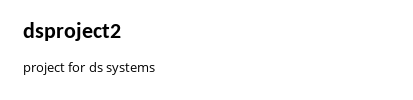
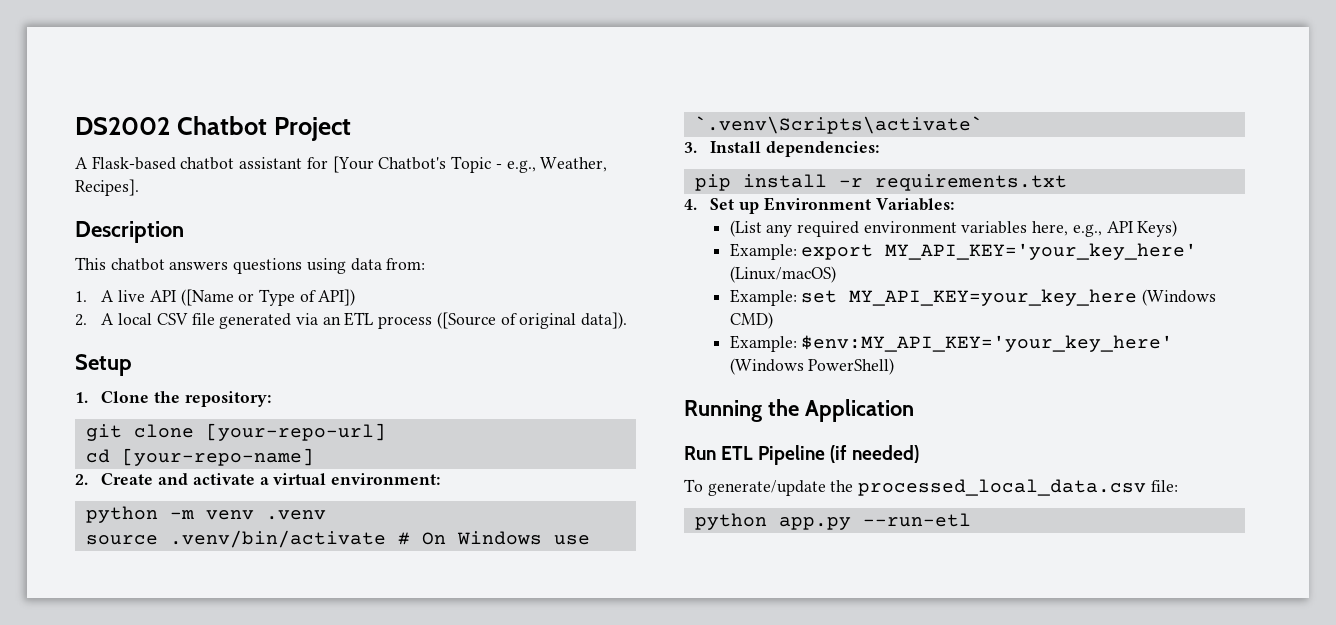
[23,22,121,41] [23,62,156,75] dsproject2 // project for ds systems -> [75,116,351,141] [75,156,608,173] [75,179,139,196] [75,221,184,243] [75,257,426,274] [75,289,356,306] [75,312,628,329] [75,354,132,376] [75,391,271,407] [85,423,386,441] [85,448,314,466] [75,473,440,485] [85,506,326,523] [85,530,590,548] [694,116,983,134] [684,141,880,157] [694,174,1067,191] [684,197,954,214] [729,220,1178,237] [729,243,1198,260] [729,266,836,283] [729,289,1217,306] [729,312,773,329] [729,335,1174,352] [729,358,895,375] [684,399,914,422] [684,445,919,465] [684,479,1178,496] [694,513,971,530] DS2002 Chatbot Project // A Flask-based chatbot assistant for [Your Chatbot's Topic - e.g., Weather, Recipes]. // Description // This chatbot answers questions using data from: // 1. A live API ([Name or Type of API]) // 2. A local CSV file generated via an ETL process ([Source of original data]). // Setup // 1. Clone the repository: // git clone [your-repo-url] // cd [your-repo-name] // 2. Create and activate a virtual environment: // python -m venv .venv // source .venv/bin/activate # On Windows use `.venv\Scripts\activate` // 3. Install dependencies: // pip install -r requirements.txt // 4. Set up Environment Variables: // (List any required environment variables here, e.g., API Keys) // Example: export MY_API_KEY='your_key_here' (Linux/macOS) // Example: set MY_API_KEY=your_key_here (Windows CMD) // Example: $env:MY_API_KEY='your_key_here' (Windows PowerShell) // Running the Application // Run ETL Pipeline (if needed) // To generate/update the processed_local_data.csv file: // python app.py --run-etl

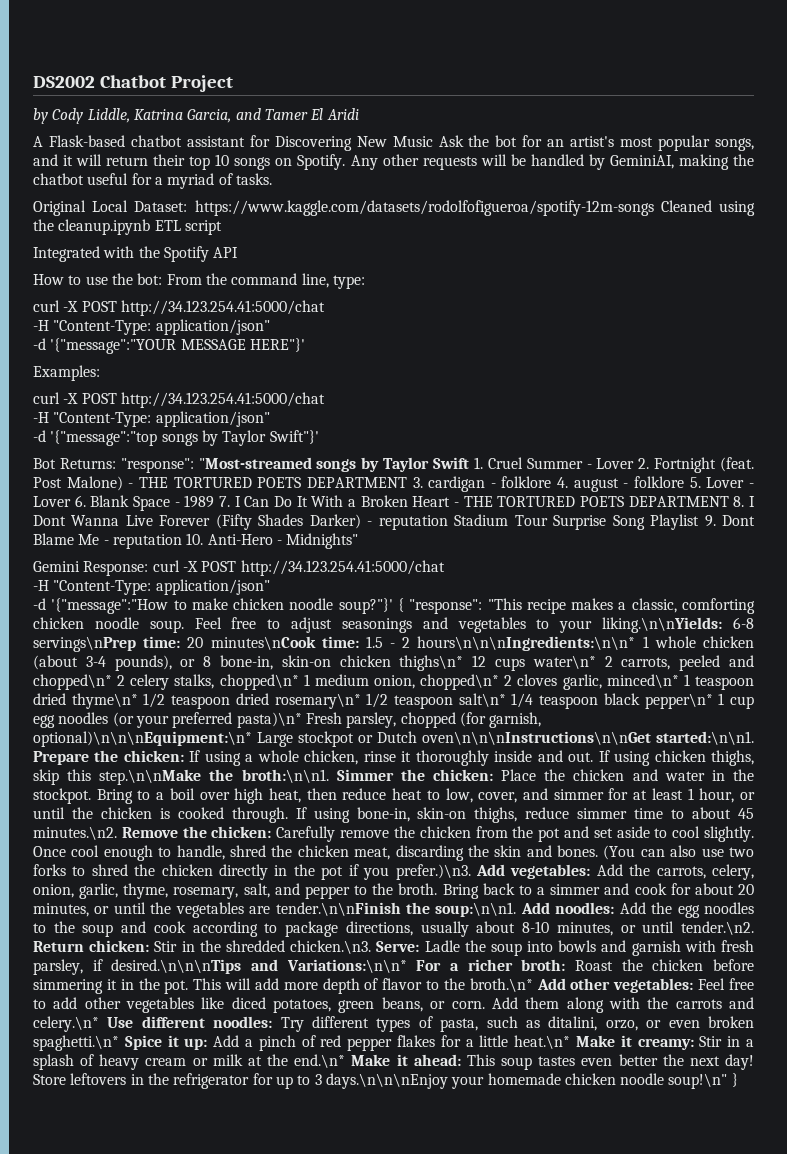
(351, 129) none -> [33,108,359,124] // by Cody Liddle, Katrina Garcia, and Tamer El Aridi
[332,156,608,173] [75,179,139,196] [75,221,184,243] [75,257,426,274] [75,289,356,306] [75,312,628,329] [75,354,132,376] [75,391,271,407] [85,423,386,441] [85,448,314,466] [75,473,440,485] [85,506,326,523] [85,530,590,548] [694,116,983,134] [684,141,880,157] [694,174,1067,191] [684,197,954,214] [729,220,1178,237] [729,243,1198,260] [729,266,836,283] [729,289,1217,306] [729,312,773,329] [729,335,1174,352] [729,358,895,375] [684,399,914,422] [684,445,919,465] [684,479,1178,496] [694,513,971,530] [Your Chatbot's Topic - e.g., Weather, Recipes]. // Description // This chatbot answers questions using data from: // 1. A live API ([Name or Type of API]) // 2. A local CSV file generated via an ETL process ([Source of original data]). // Setup // 1. Clone the repository: // git clone [your-repo-url] // cd [your-repo-name] // 2. Create and activate a virtual environment: // python -m venv .venv // source .venv/bin/activate # On Windows use `.venv\Scripts\activate` // 3. Install dependencies: // pip install -r requirements.txt // 4. Set up Environment Variables: // (List any required environment variables here, e.g., API Keys) // Example: export MY_API_KEY='your_key_here' (Linux/macOS) // Example: set MY_API_KEY=your_key_here (Windows CMD) // Example: $env:MY_API_KEY='your_key_here' (Windows PowerShell) // Running the Application // Run ETL Pipeline (if needed) // To generate/update the processed_local_data.csv file: // python app.py --run-etl -> [274,135,754,151] [33,154,754,170] [33,173,272,189] [33,200,755,216] [33,219,222,235] [33,246,239,262] [33,273,365,289] [33,300,325,316] [33,319,270,335] [33,338,305,354] [33,365,100,381] [33,392,325,408] [33,411,270,427] [33,430,319,446] [33,457,755,473] [33,476,754,492] [33,495,755,511] [33,514,756,530] [33,533,359,549] [33,560,445,576] [33,579,270,595] [33,598,756,614] [33,617,754,633] [33,636,754,652] [33,655,754,671] [33,674,754,690] [33,693,754,709] [33,712,542,728] [33,731,754,747] [33,750,755,766] [33,769,754,785] [33,788,755,804] [33,807,754,823] [33,826,754,842] [33,845,755,861] [33,864,754,880] [33,883,754,899] [33,902,755,918] [33,921,755,937] [33,940,754,956] [33,959,754,975] [33,978,755,994] [33,997,755,1013] [33,1016,754,1032] [33,1035,754,1051] [33,1054,754,1070] [33,1073,738,1089] Discovering New Music Ask the bot for an artist's most popular songs, and it will return their top 10 songs on Spotify. Any other requests will be handled by GeminiAI, making the chatbot useful for a myriad of tasks. // Original Local Dataset: https://www.kaggle.com/datasets/rodolfofigueroa/spotify-12m-songs Cleaned using the cleanup.ipynb ETL script // Integrated with the Spotify API // How to use the bot: From the command line, type: // curl -X POST http://34.123.254.41:5000/chat // -H "Content-Type: application/json" // -d '{"message":"YOUR MESSAGE HERE"}' // Examples: // curl -X POST http://34.123.254.41:5000/chat // -H "Content-Type: application/json" // -d '{"message":"top songs by Taylor Swift"}' // Bot Returns: "response": "Most-streamed songs by Taylor Swift 1. Cruel Summer - Lover 2. Fortnight (feat. Post Malone) - THE TORTURED POETS DEPARTMENT 3. cardigan - folklore 4. august - folklore 5. Lover - Lover 6. Blank Space - 1989 7. I Can Do It With a Broken Heart - THE TORTURED POETS DEPARTMENT 8. I Dont Wanna Live Forever (Fifty Shades Darker) - reputation Stadium Tour Surprise Song Playlist 9. Dont Blame Me - reputation 10. Anti-Hero - Midnights" // Gemini Response: curl -X POST http://34.123.254.41:5000/chat // -H "Content-Type: application/json" // -d '{"message":"How to make chicken noodle soup?"}' { "response": "This recipe makes a classic, comforting chicken noodle soup. Feel free to adjust seasonings and vegetables to your liking.\n\nYields: 6-8 servings\nPrep time: 20 minutes\nCook time: 1.5 - 2 hours\n\n\nIngredients:\n\n* 1 whole chicken (about 3-4 pounds), or 8 bone-in, skin-on chicken thighs\n* 12 cups water\n* 2 carrots, peeled and chopped\n* 2 celery stalks, chopped\n* 1 medium onion, chopped\n* 2 cloves garlic, minced\n* 1 teaspoon dried thyme\n* 1/2 teaspoon dried rosemary\n* 1/2 teaspoon salt\n* 1/4 teaspoon black pepper\n* 1 cup egg noodles (or your preferred pasta)\n* Fresh parsley, chopped (for garnish, optional)\n\n\nEquipment:\n* Large stockpot or Dutch oven\n\n\nInstructions\n\nGet started:\n\n1. Prepare the chicken: If using a whole chicken, rinse it thoroughly inside and out. If using chicken thighs, skip this step.\n\nMake the broth:\n\n1. Simmer the chicken: Place the chicken and water in the stockpot. Bring to a boil over high heat, then reduce heat to low, cover, and simmer for at least 1 hour, or until the chicken is cooked through. If using bone-in, skin-on thighs, reduce simmer time to about 45 minutes.\n2. Remove the chicken: Carefully remove the chicken from the pot and set aside to cool slightly. Once cool enough to handle, shred the chicken meat, discarding the skin and bones. (You can also use two forks to shred the chicken directly in the pot if you prefer.)\n3. Add vegetables: Add the carrots, celery, onion, garlic, thyme, rosemary, salt, and pepper to the broth. Bring back to a simmer and cook for about 20 minutes, or until the vegetables are tender.\n\nFinish the soup:\n\n1. Add noodles: Add the egg noodles to the soup and cook according to package directions, usually about 8-10 minutes, or until tender.\n2. Return chicken: Stir in the shredded chicken.\n3. Serve: Ladle the soup into bowls and garnish with fresh parsley, if desired.\n\n\nTips and Variations:\n\n* For a richer broth: Roast the chicken before simmering it in the pot. This will add more depth of flavor to the broth.\n* Add other vegetables: Feel free to add other vegetables like diced potatoes, green beans, or corn. Add them along with the carrots and celery.\n* Use different noodles: Try different types of pasta, such as ditalini, orzo, or even broken spaghetti.\n* Spice it up: Add a pinch of red pepper flakes for a little heat.\n* Make it creamy: Stir in a splash of heavy cream or milk at the end.\n* Make it ahead: This soup tastes even better the next day! Store leftovers in the refrigerator for up to 3 days.\n\n\nEnjoy your homemade chicken noodle soup!\n" }

